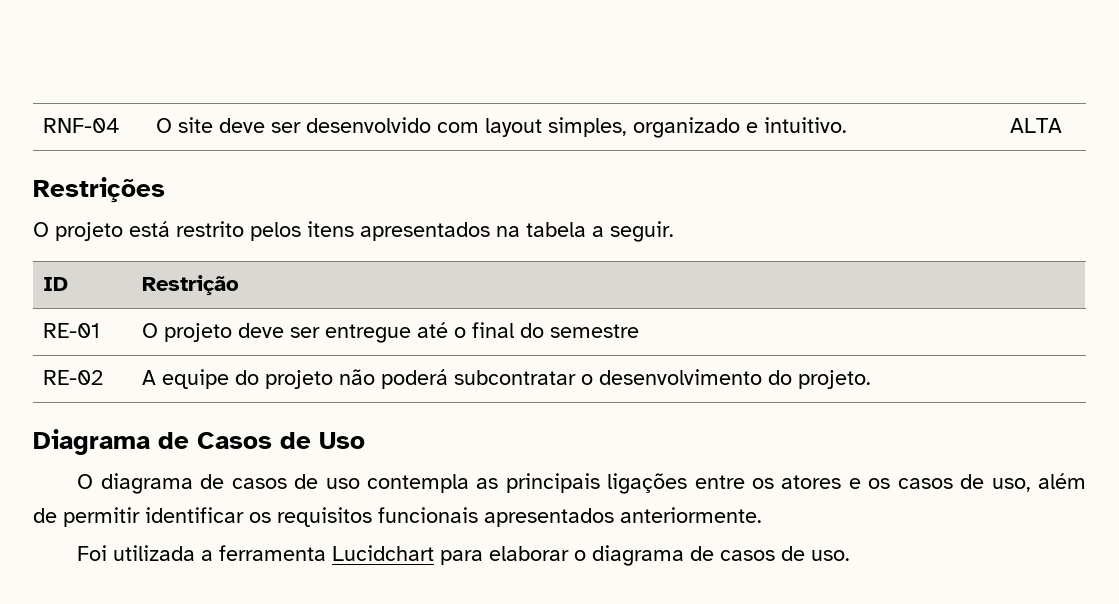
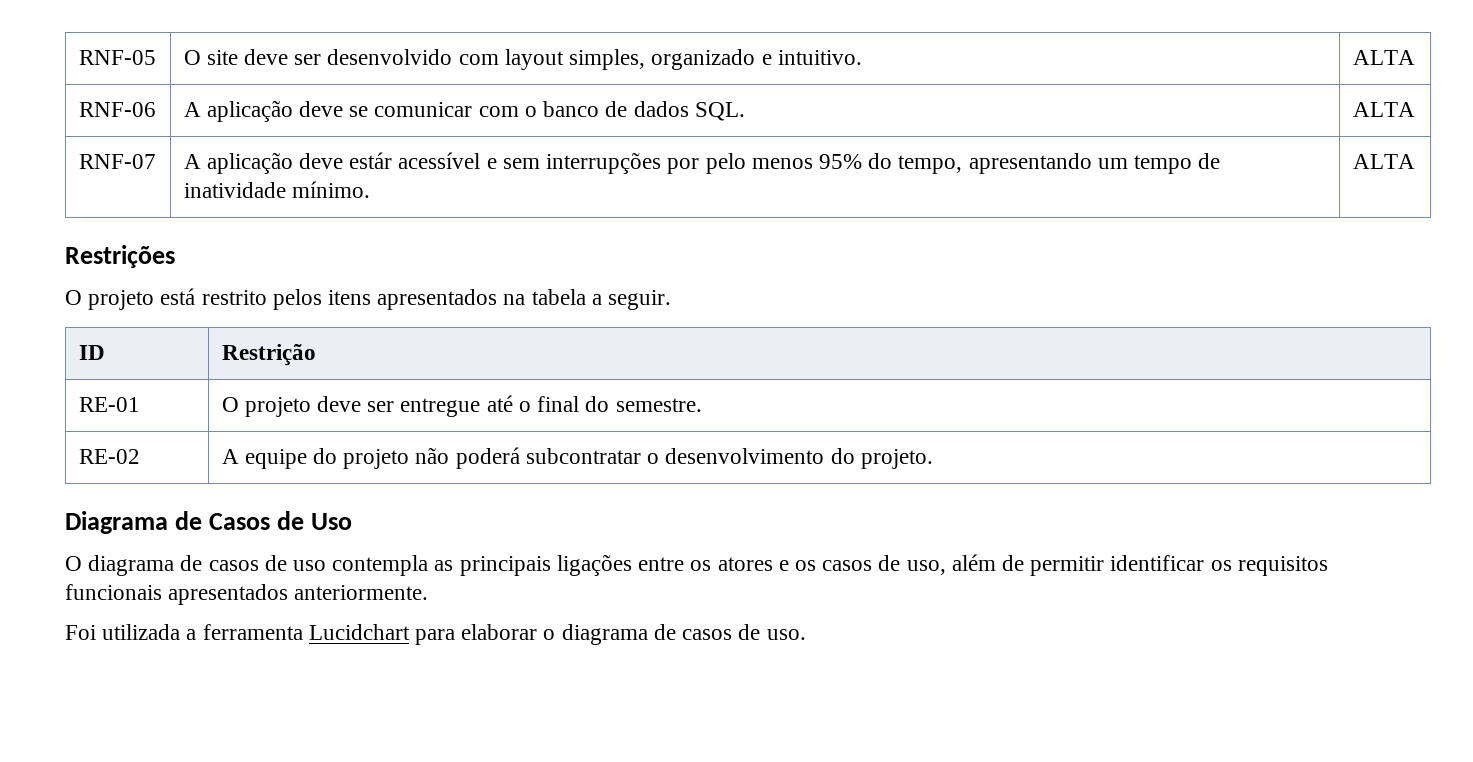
[42,118,120,133] RNF-04 -> [78,50,156,65] RNF-05
(1062, 125) none -> [78,102,156,117] [183,100,745,122] [1352,102,1415,117] [78,154,156,169] [183,152,1221,174] [183,181,370,198] [1352,154,1415,169] // RNF-06 | A aplicação deve se comunicar com o banco de dados SQL. | ALTA // RNF-07 | A aplicação deve estár acessível e sem interrupções por pelo menos 95% do tempo, apresentando um tempo de inatividade mínimo. | ALTA
[549,324,639,338] semestre -> [615,398,702,412] semestre.

